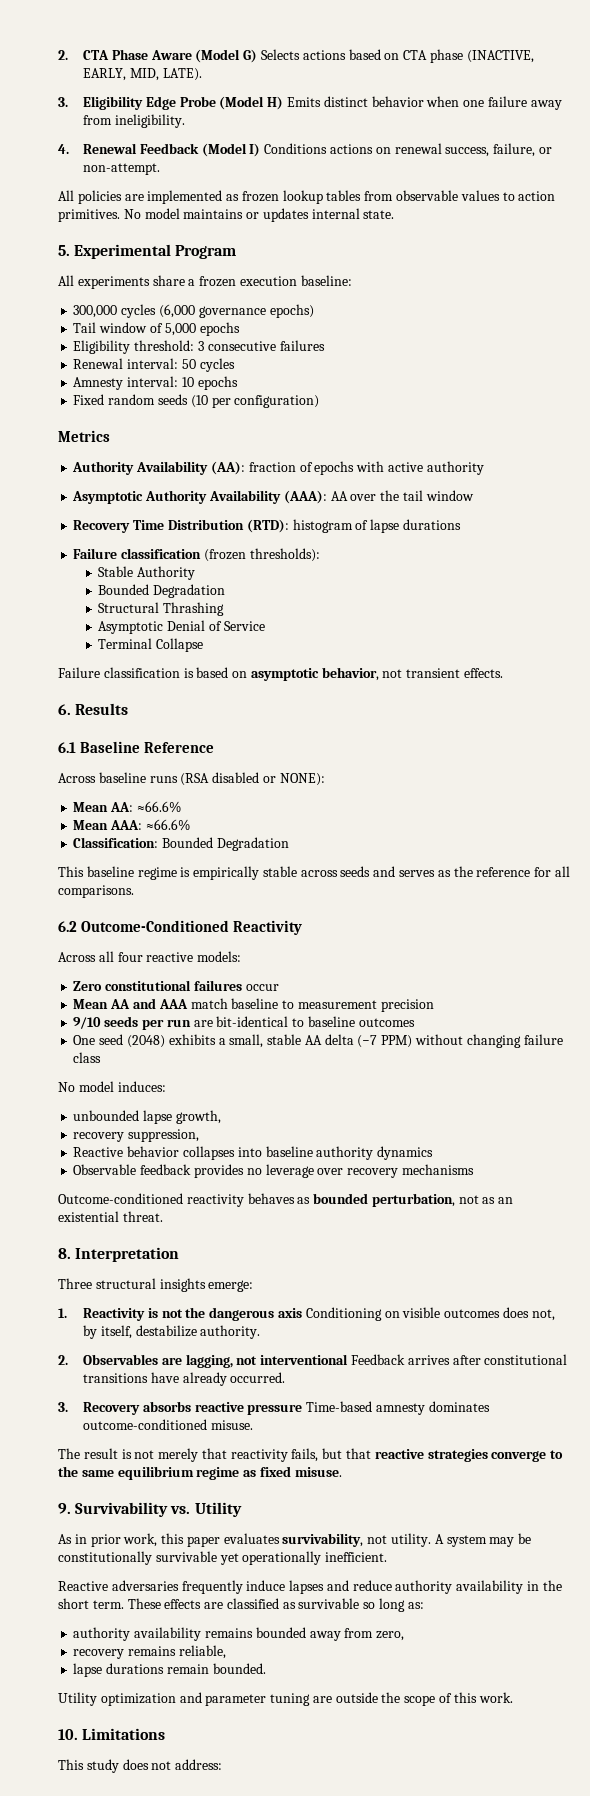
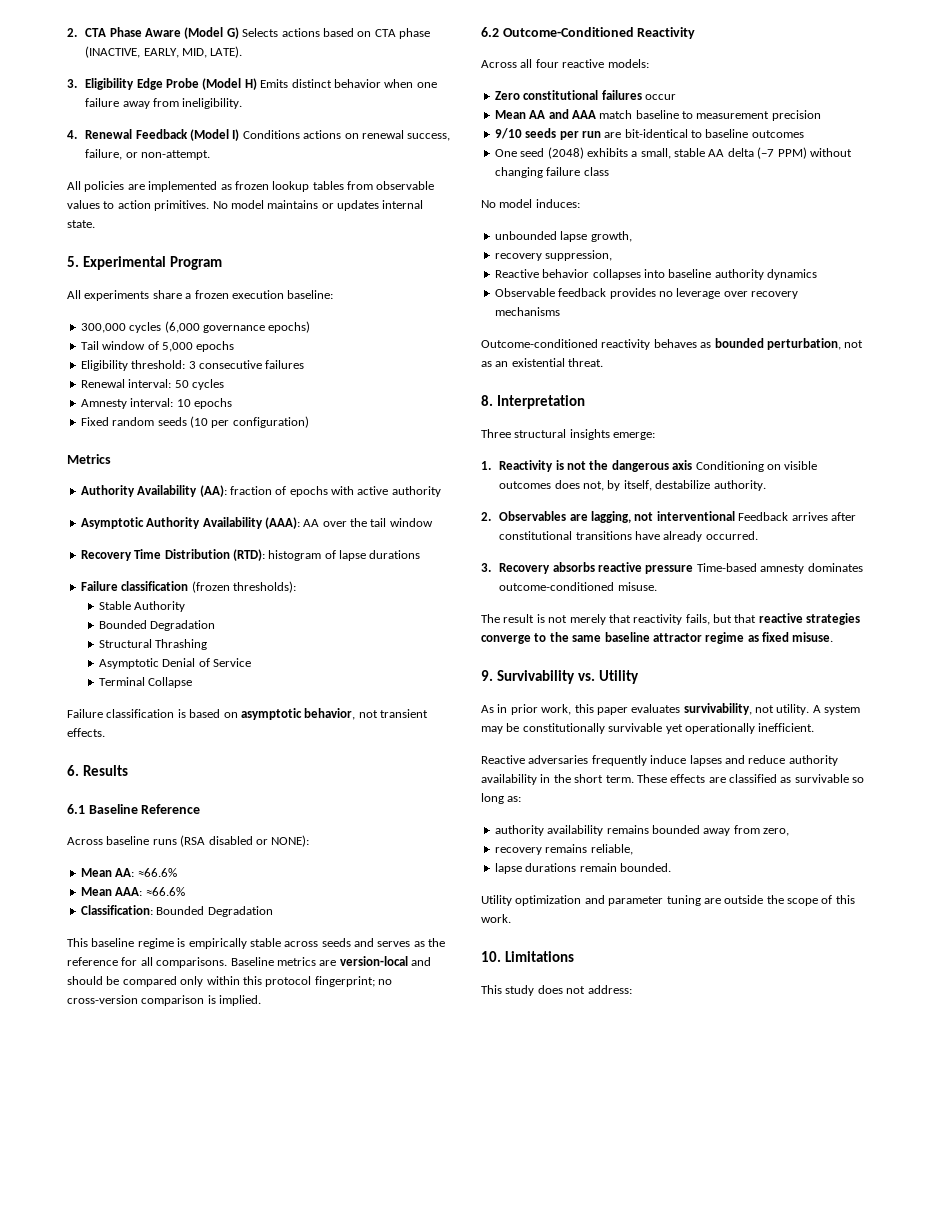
(134, 891) none -> [230,956,431,966] [67,976,392,987] [67,995,262,1006] Baseline metrics are version-local and should be compared only within this protocol fingerprint; no cross-version comparison is implied.
[117,1466,194,1480] equilibrium -> [604,632,702,642] baseline attractor

